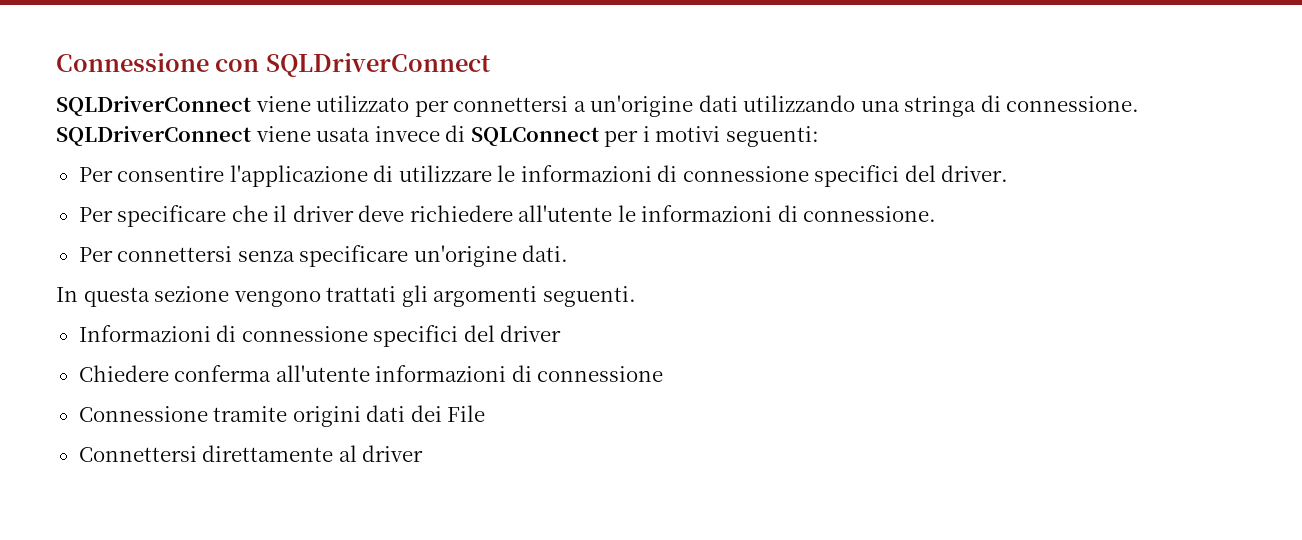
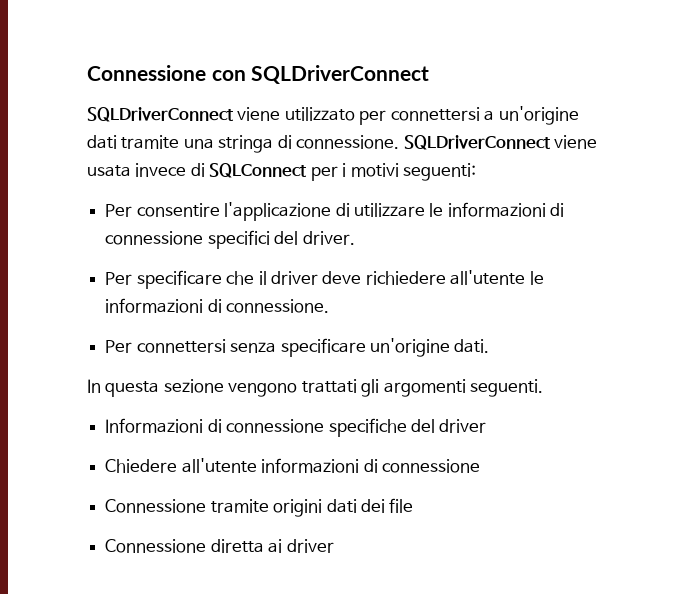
[743,95,856,112] utilizzando -> [121,135,180,149] tramite
[373,325,459,347] specifici -> [328,418,407,437] specifiche
[174,365,272,382] conferma -> (178, 466) none
[447,405,486,422] [78,445,357,462] File // Connettersi direttamente al -> [389,498,414,513] [105,539,283,553] file // Connessione diretta ai

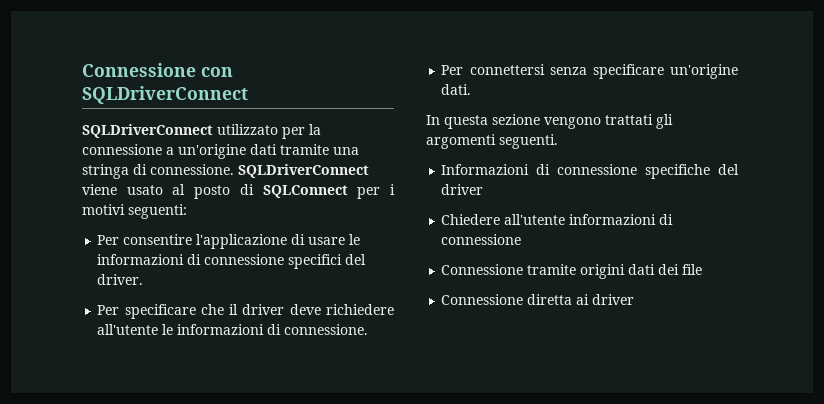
[237,107,281,121] viene -> (213, 131) none
[390,107,480,121] connettersi -> [309,124,321,135] [82,144,162,155] la connessione
[87,163,187,177] usata invece -> [126,184,231,199] usato al posto
[353,203,425,217] utilizzare -> [308,237,346,245] usare

